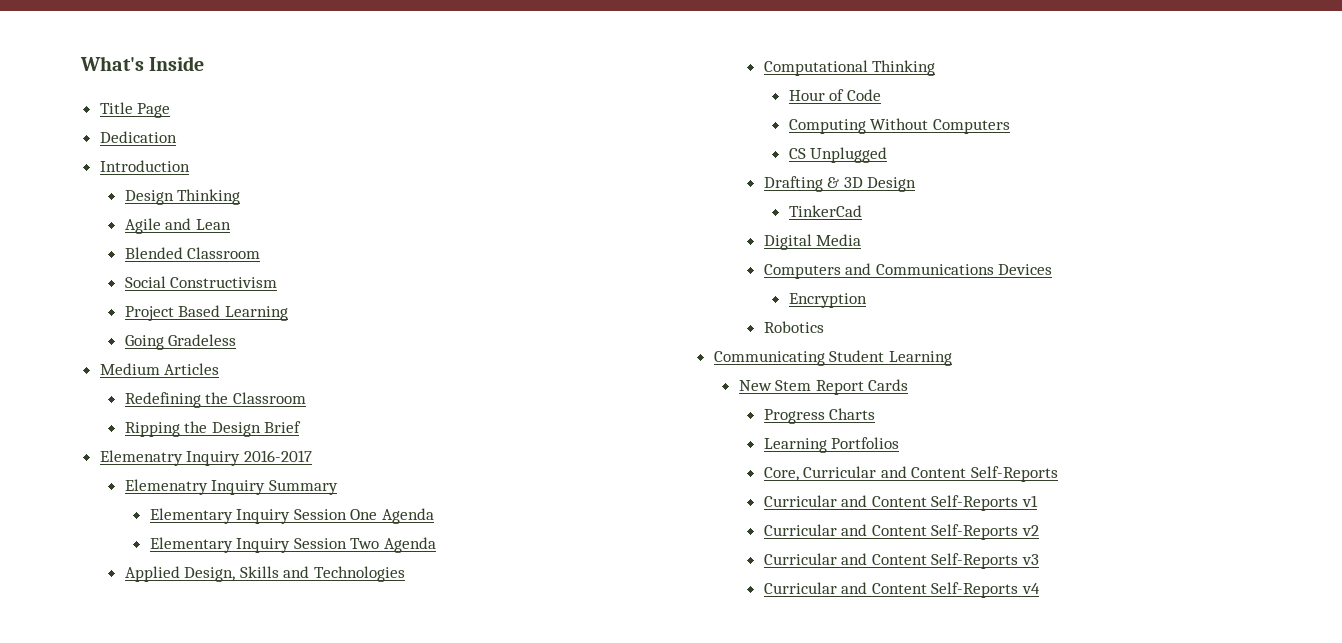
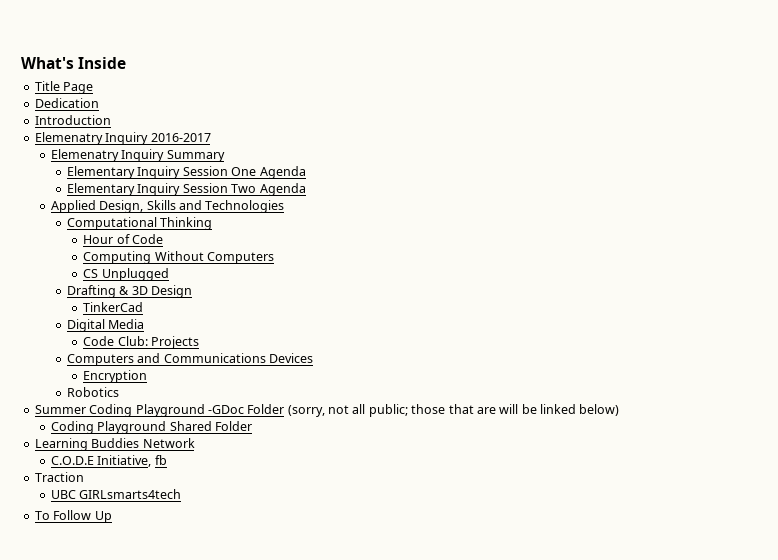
[124,189,241,205] [124,218,231,234] [124,247,261,259] [124,276,278,288] [124,305,288,321] [124,334,237,350] [99,363,220,375] [124,392,306,408] [124,421,302,437] // Design Thinking // Agile and Lean // Blended Classroom // Social Constructivism // Project Based Learning // Going Gradeless // Medium Articles // Redefining the Classroom // Ripping the Design Brief -> (111, 120) none
(862, 240) none -> [83,336,199,349] // Code Club: Projects
[713,350,952,366] [738,379,909,395] [763,408,876,424] [763,437,900,453] [763,466,1058,482] [763,495,1038,511] [763,524,1039,540] [763,553,1039,569] [763,582,1040,598] Communicating Student Learning // New Stem Report Cards // Progress Charts // Learning Portfolios // Core, Curricular and Content Self-Reports // Curricular and Content Self-Reports v1 // Curricular and Content Self-Reports v2 // Curricular and Content Self-Reports v3 // Curricular and Content Self-Reports v4 -> [34,404,620,417] [50,421,253,434] [34,438,195,451] [50,455,167,467] [34,472,84,482] [50,489,182,499] [34,510,112,523] Summer Coding Playground -GDoc Folder (sorry, not all public; those that are will be linked below) // Coding Playground Shared Folder // Learning Buddies Network // C.O.D.E Initiative, fb // Traction // UBC GIRLsmarts4tech // To Follow Up

